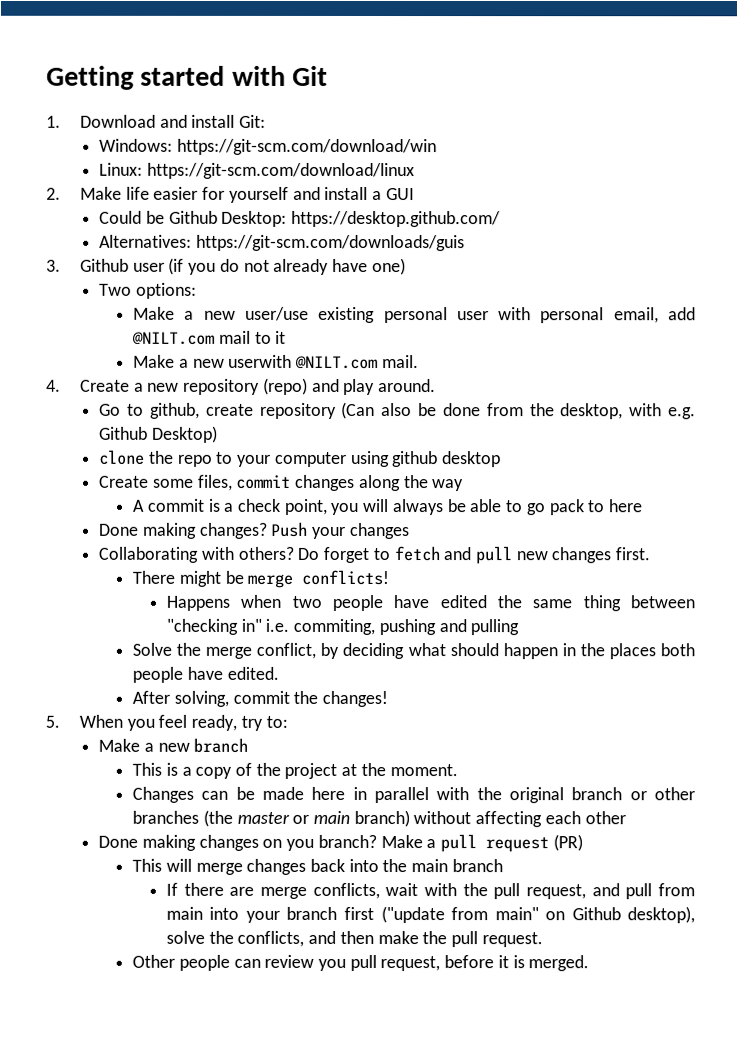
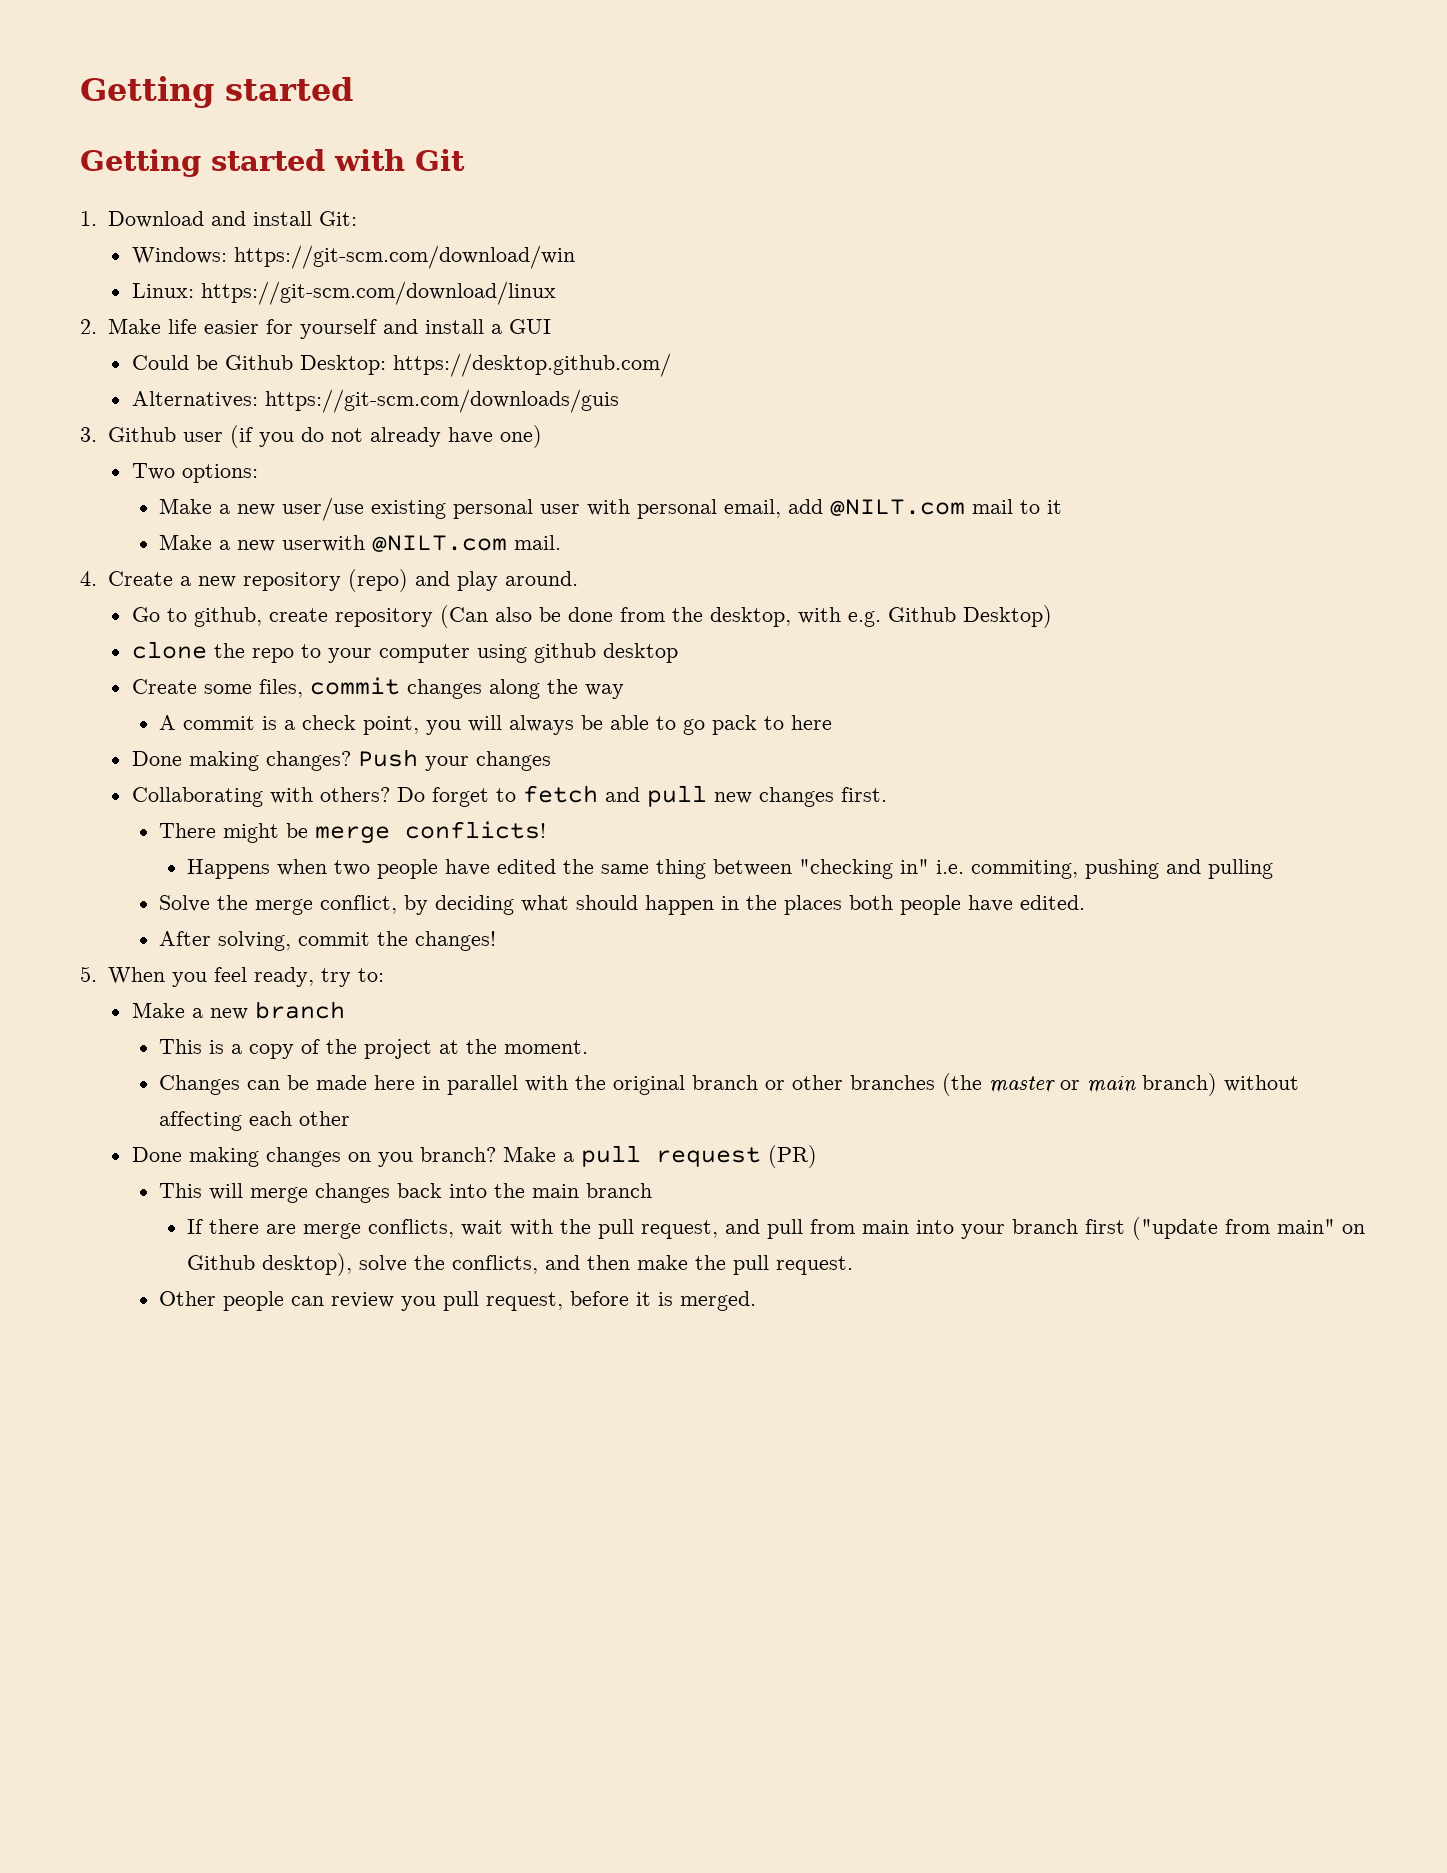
[46,65,226,90] Getting started -> [80,76,353,108] [80,149,325,177] Getting started // Getting started

